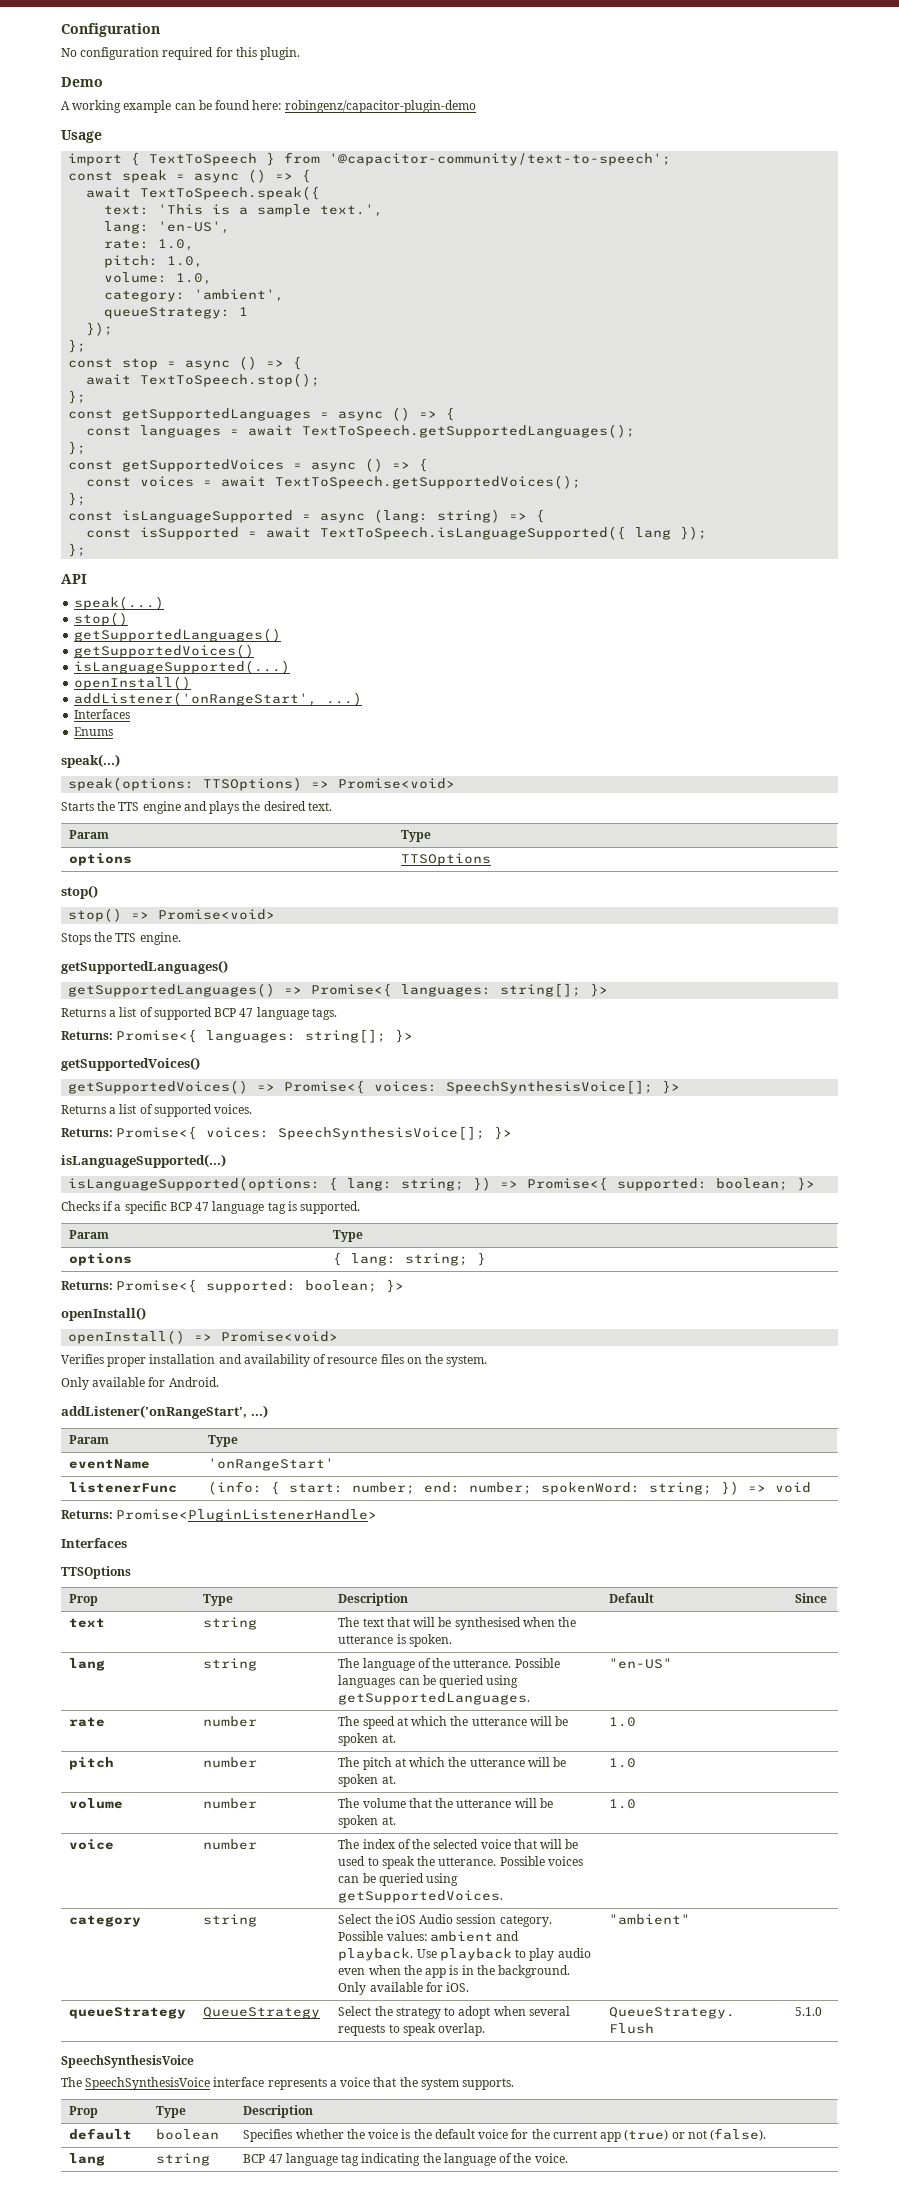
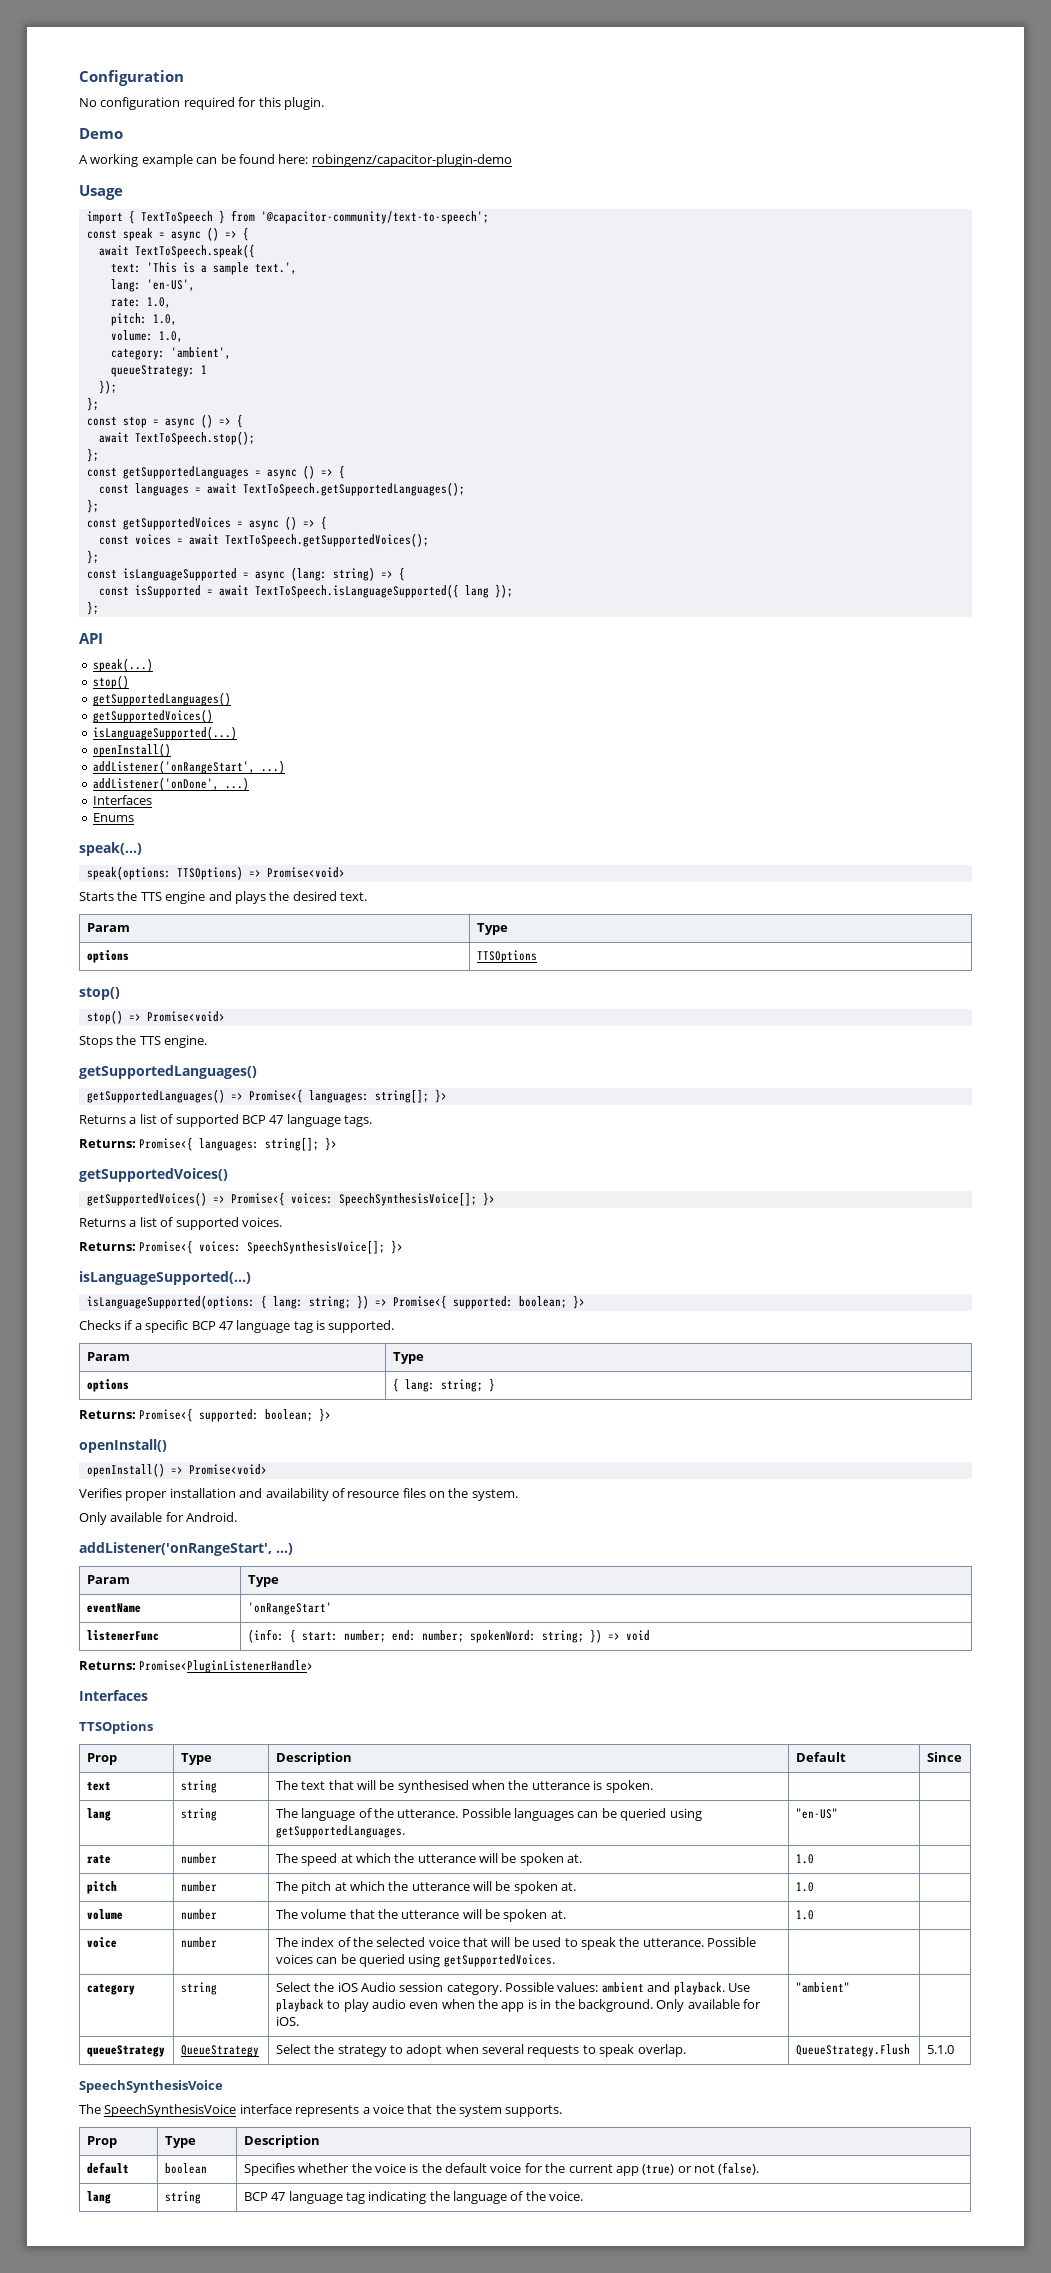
(363, 699) none -> [92,777,249,791] // addListener('onDone', ...)

